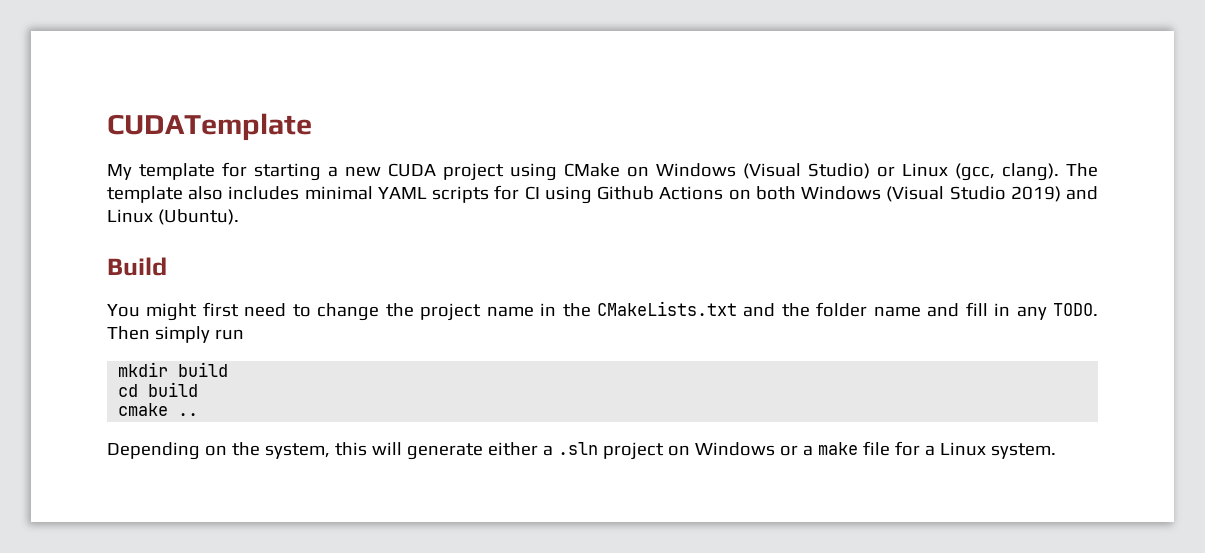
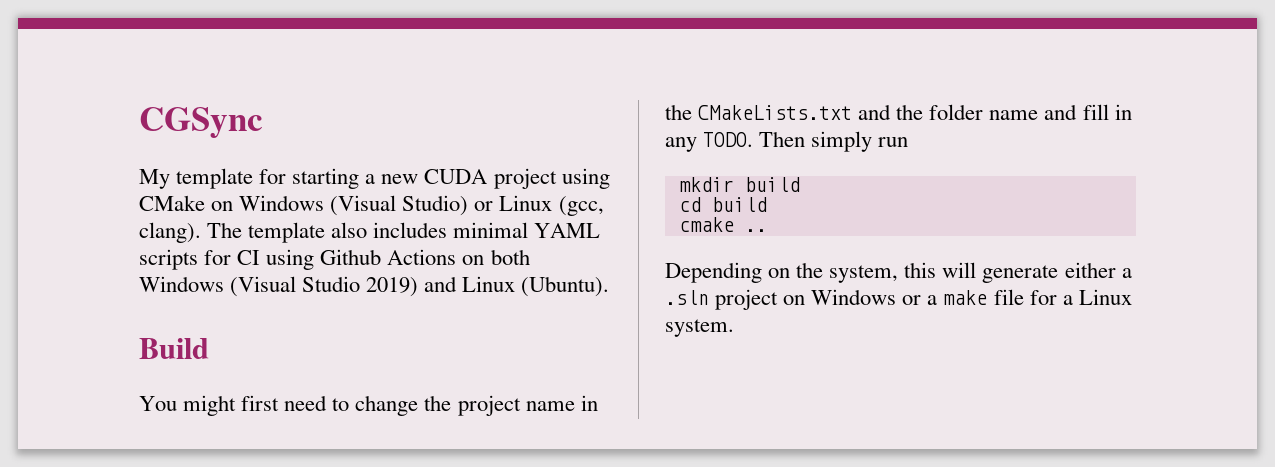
[107,113,312,141] CUDATemplate -> [139,107,263,138] CGSync

